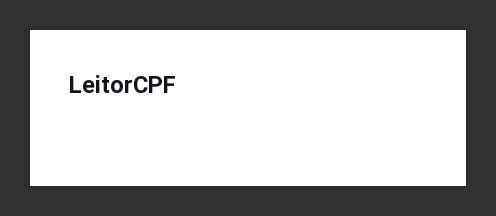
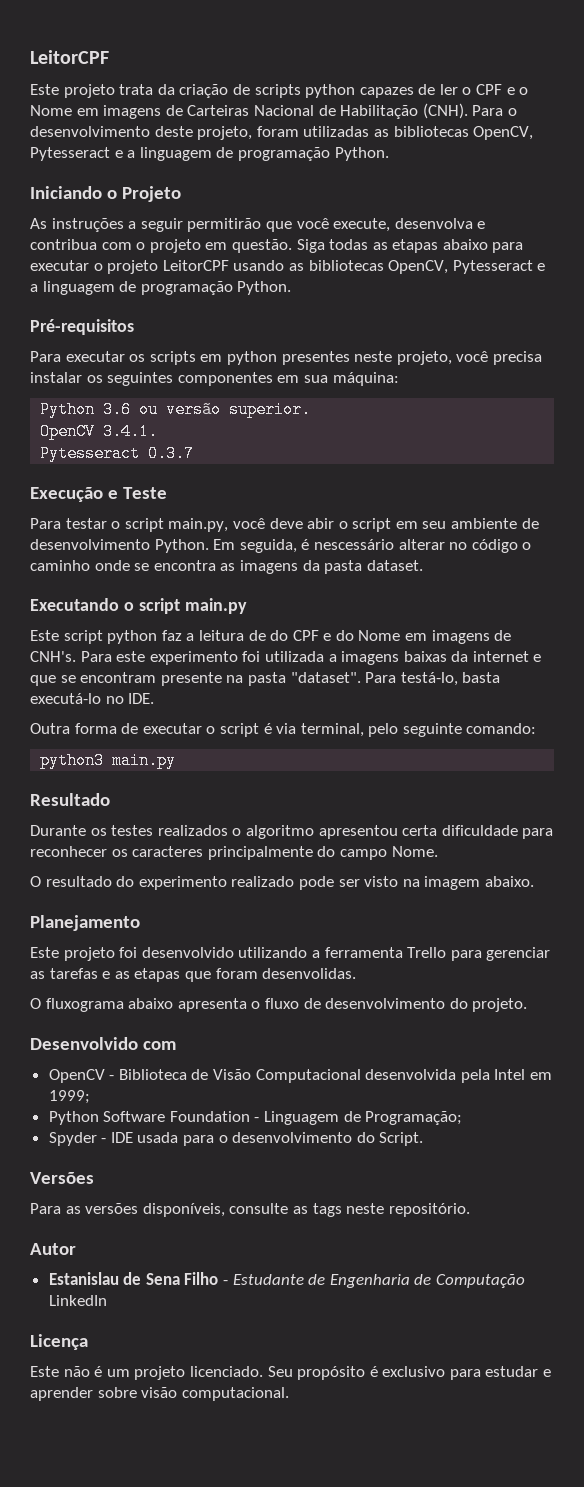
[69,75,176,93] LeitorCPF -> [30,50,109,64] [30,84,529,98] [30,103,517,119] [30,126,534,140] [30,147,389,161] [30,186,181,202] [30,218,486,232] [30,239,524,253] [30,260,546,274] [30,281,292,295] [30,319,134,335] [30,351,542,365] [30,372,399,386] [40,401,312,418] [40,423,159,440] [40,445,195,462] [30,487,167,502] [30,518,539,532] [30,539,532,553] [30,560,423,574] [30,598,247,614] [30,630,512,644] [30,651,542,665] [30,672,501,686] [30,693,155,704] [30,723,537,737] [40,752,177,769] [30,793,110,806] [30,825,554,839] [30,846,438,860] [30,876,534,890] [30,915,140,931] [30,947,551,961] [30,968,357,982] [30,998,528,1012] [30,1037,176,1050] [48,1069,553,1083] [48,1090,90,1104] [48,1111,463,1125] [48,1132,424,1146] [30,1172,94,1184] [30,1203,470,1217] [30,1243,76,1255] [48,1272,526,1288] [48,1295,107,1306] [30,1334,88,1350] [30,1366,552,1380] [30,1387,289,1401] LeitorCPF // Este projeto trata da criação de scripts python capazes de ler o CPF e o Nome em imagens de Carteiras Nacional de Habilitação (CNH). Para o desenvolvimento deste projeto, foram utilizadas as bibliotecas OpenCV, Pytesseract e a linguagem de programação Python. // Iniciando o Projeto // As instruções a seguir permitirão que você execute, desenvolva e contribua com o projeto em questão. Siga todas as etapas abaixo para executar o projeto LeitorCPF usando as bibliotecas OpenCV, Pytesseract e a linguagem de programação Python. // Pré-requisitos // Para executar os scripts em python presentes neste projeto, você precisa instalar os seguintes componentes em sua máquina: // Python 3.6 ou versão superior. // OpenCV 3.4.1. // Pytesseract 0.3.7 // Execução e Teste // Para testar o script main.py, você deve abir o script em seu ambiente de desenvolvimento Python. Em seguida, é nescessário alterar no código o caminho onde se encontra as imagens da pasta dataset. // Executando o script main.py // Este script python faz a leitura de do CPF e do Nome em imagens de CNH's. Para este experimento foi utilizada a imagens baixas da internet e que se encontram presente na pasta "dataset". Para testá-lo, basta executá-lo no IDE. // Outra forma de executar o script é via terminal, pelo seguinte comando: // python3 main.py // Resultado // Durante os testes realizados o algoritmo apresentou certa dificuldade para reconhecer os caracteres principalmente do campo Nome. // O resultado do experimento realizado pode ser visto na imagem abaixo. // Planejamento // Este projeto foi desenvolvido utilizando a ferramenta Trello para gerenciar as tarefas e as etapas que foram desenvolidas. // O fluxograma abaixo apresenta o fluxo de desenvolvimento do projeto. // Desenvolvido com // OpenCV - Biblioteca de Visão Computacional desenvolvida pela Intel em 1999; // Python Software Foundation - Linguagem de Programação; // Spyder - IDE usada para o desenvolvimento do Script. // Versões // Para as versões disponíveis, consulte as tags neste repositório. // Autor // Estanislau de Sena Filho - Estudante de Engenharia de Computação LinkedIn // Licença // Este não é um projeto licenciado. Seu propósito é exclusivo para estudar e aprender sobre visão computacional.

